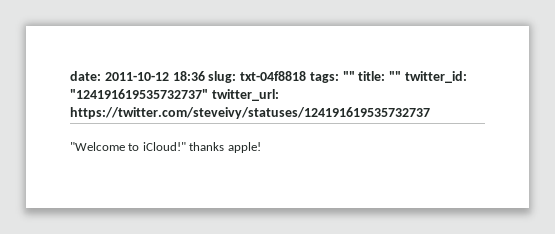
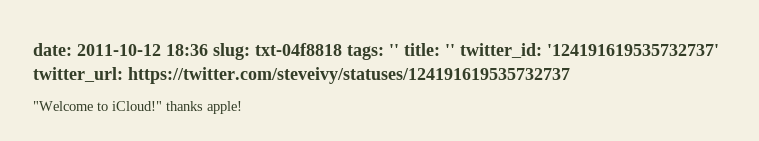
[342,71,468,83] [70,89,208,99] "" title: "" twitter_id: "124191619535732737" -> [389,43,719,58] '' title: '' twitter_id: '124191619535732737'

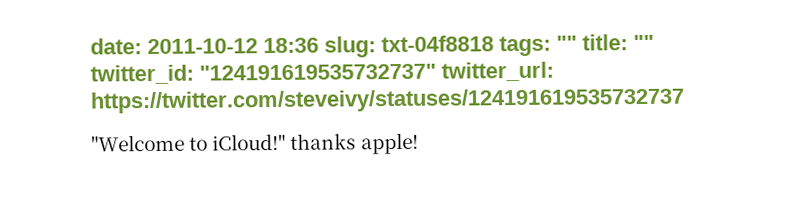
[389,43,719,58] '' title: '' twitter_id: '124191619535732737' -> [556,34,654,51] [90,63,436,85] "" title: "" twitter_id: "124191619535732737"

